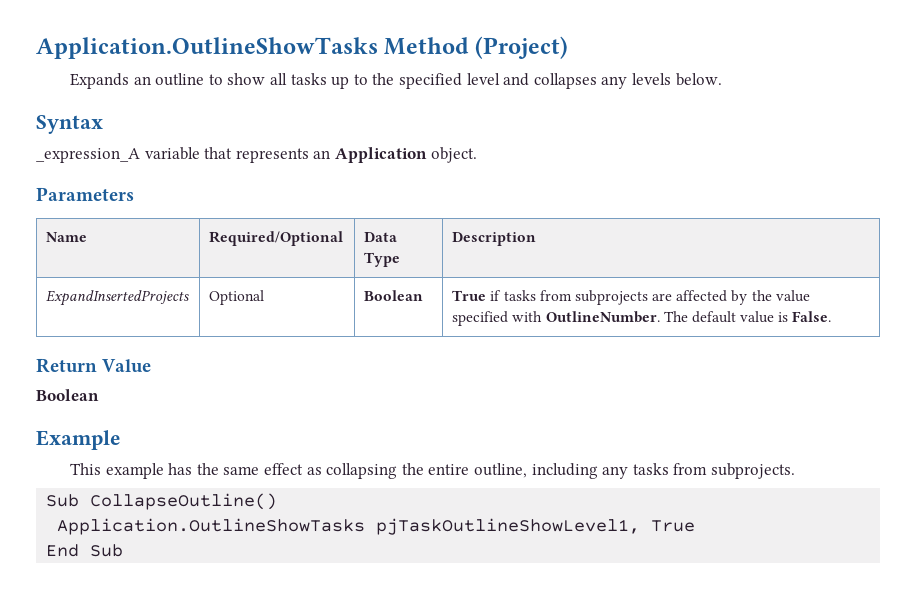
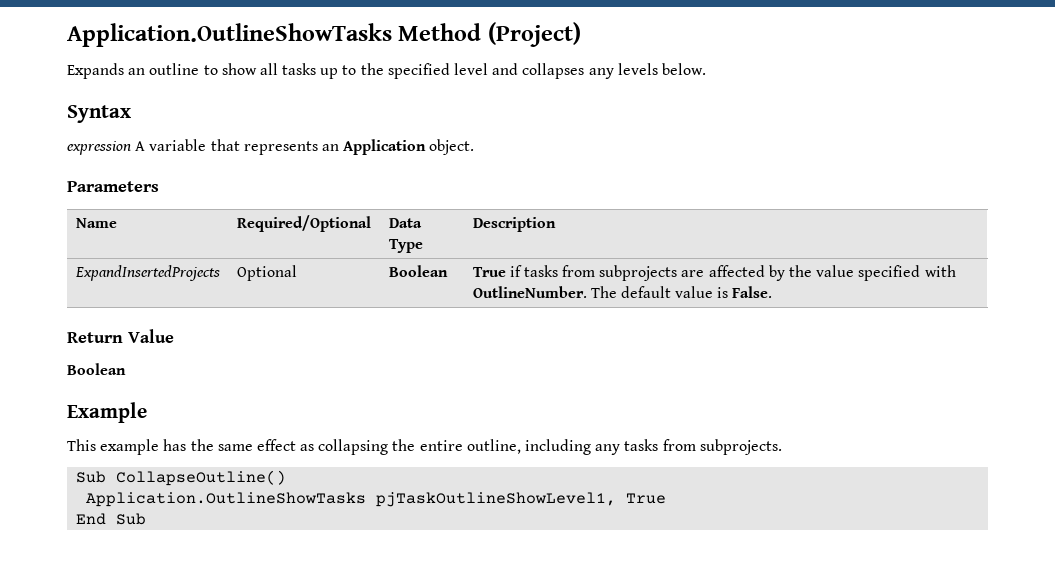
[36,148,140,163] _expression_A -> [67,141,146,155] expression A

